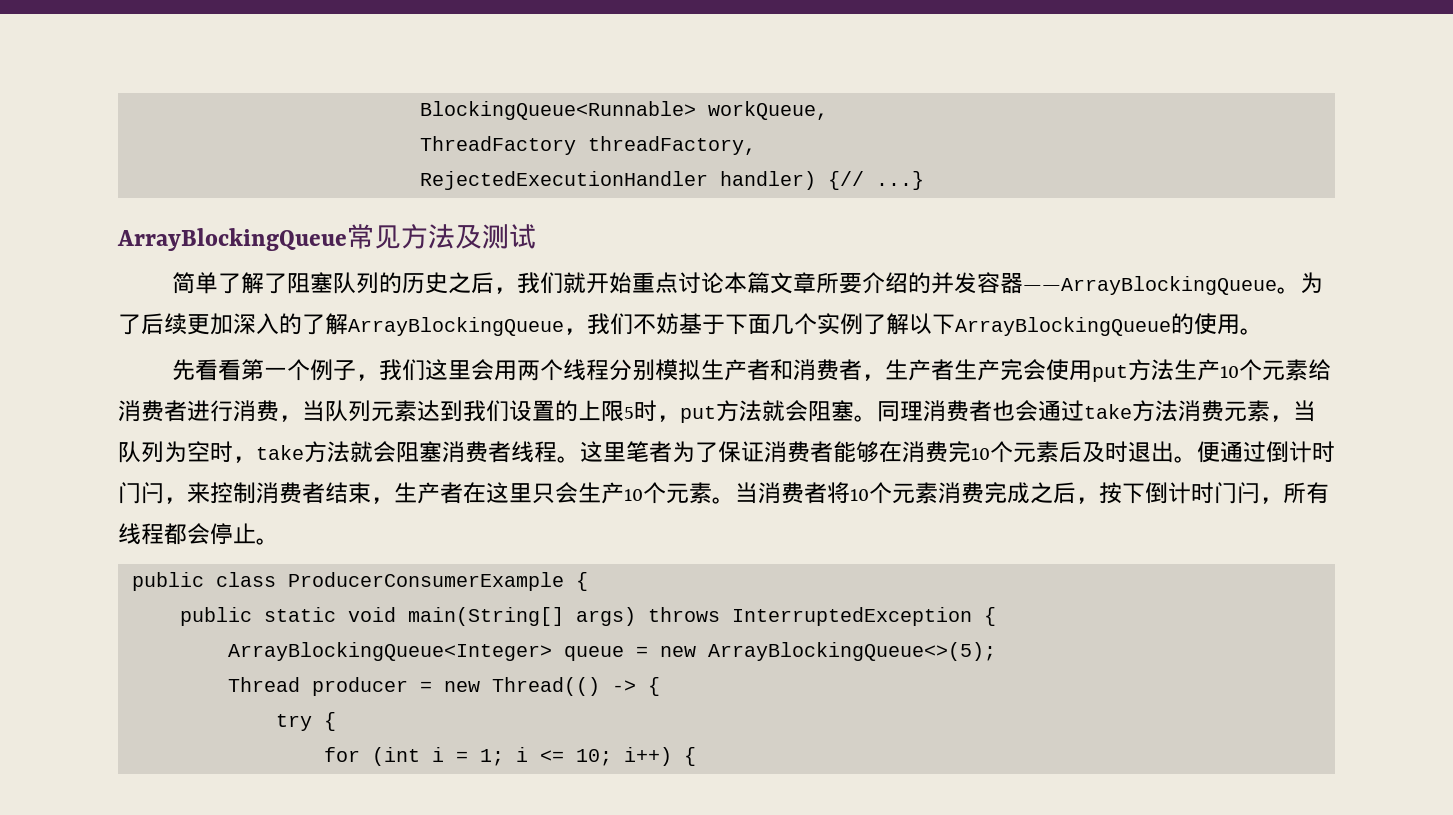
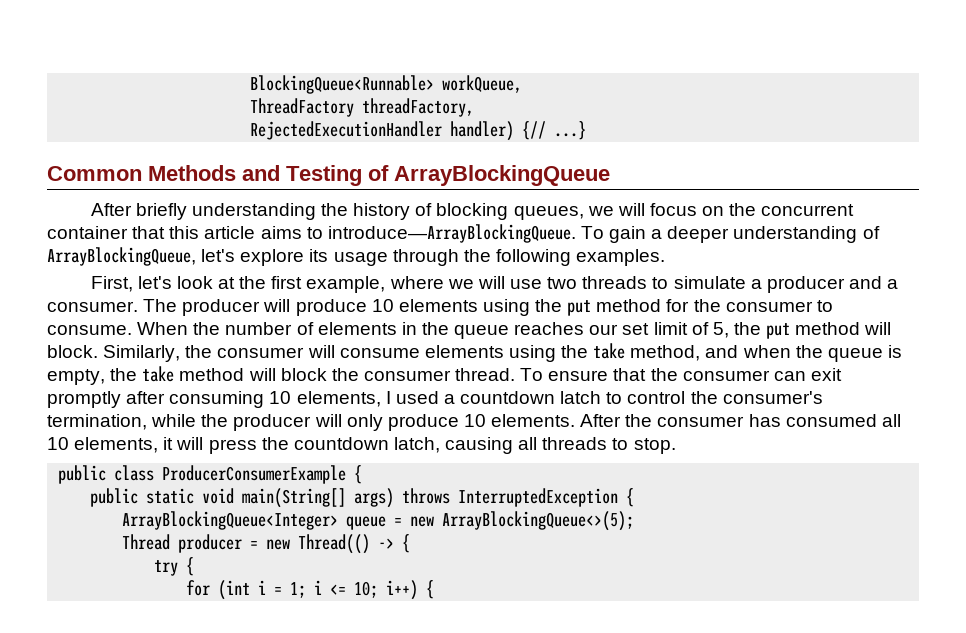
[117,224,536,251] [171,272,1323,295] [118,313,1263,336] [171,359,1331,382] [118,400,1316,423] [118,441,1335,463] [118,482,1329,504] [118,523,279,545] ArrayBlockingQueue常见方法及测试 // 简单了解了阻塞队列的历史之后，我们就开始重点讨论本篇文章所要介绍的并发容器——ArrayBlockingQueue。为了后续更加深入的了解ArrayBlockingQueue，我们不妨基于下面几个实例了解以下ArrayBlockingQueue的使用。 // 先看看第一个例子，我们这里会用两个线程分别模拟生产者和消费者，生产者生产完会使用put方法生产10个元素给消费者进行消费，当队列元素达到我们设置的上限5时，put方法就会阻塞。同理消费者也会通过take方法消费元素，当队列为空时，take方法就会阻塞消费者线程。这里笔者为了保证消费者能够在消费完10个元素后及时退出。便通过倒计时门闩，来控制消费者结束，生产者在这里只会生产10个元素。当消费者将10个元素消费完成之后，按下倒计时门闩，所有线程都会停止。 -> [47,165,610,186] [90,203,855,220] [47,224,880,243] [47,247,666,266] [90,276,899,293] [47,299,833,316] [47,322,892,339] [47,343,902,362] [47,366,842,385] [47,391,823,408] [47,414,901,431] [47,437,676,454] Common Methods and Testing of ArrayBlockingQueue // After briefly understanding the history of blocking queues, we will focus on the concurrent container that this article aims to introduce—ArrayBlockingQueue. To gain a deeper understanding of ArrayBlockingQueue, let's explore its usage through the following examples. // First, let's look at the first example, where we will use two threads to simulate a producer and a consumer. The producer will produce 10 elements using the put method for the consumer to consume. When the number of elements in the queue reaches our set limit of 5, the put method will block. Similarly, the consumer will consume elements using the take method, and when the queue is empty, the take method will block the consumer thread. To ensure that the consumer can exit promptly after consuming 10 elements, I used a countdown latch to control the consumer's termination, while the producer will only produce 10 elements. After the consumer has consumed all 10 elements, it will press the countdown latch, causing all threads to stop.

